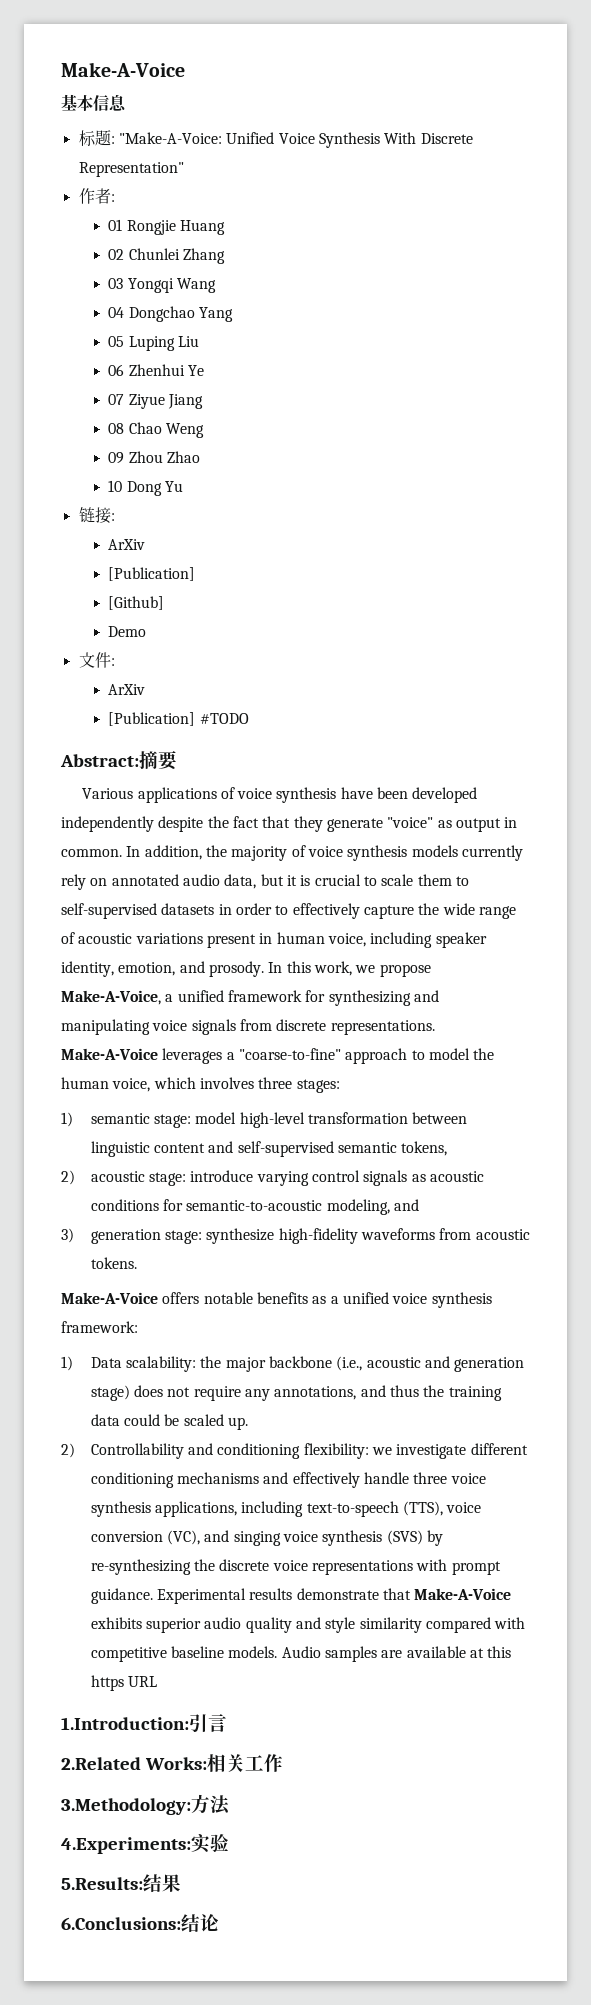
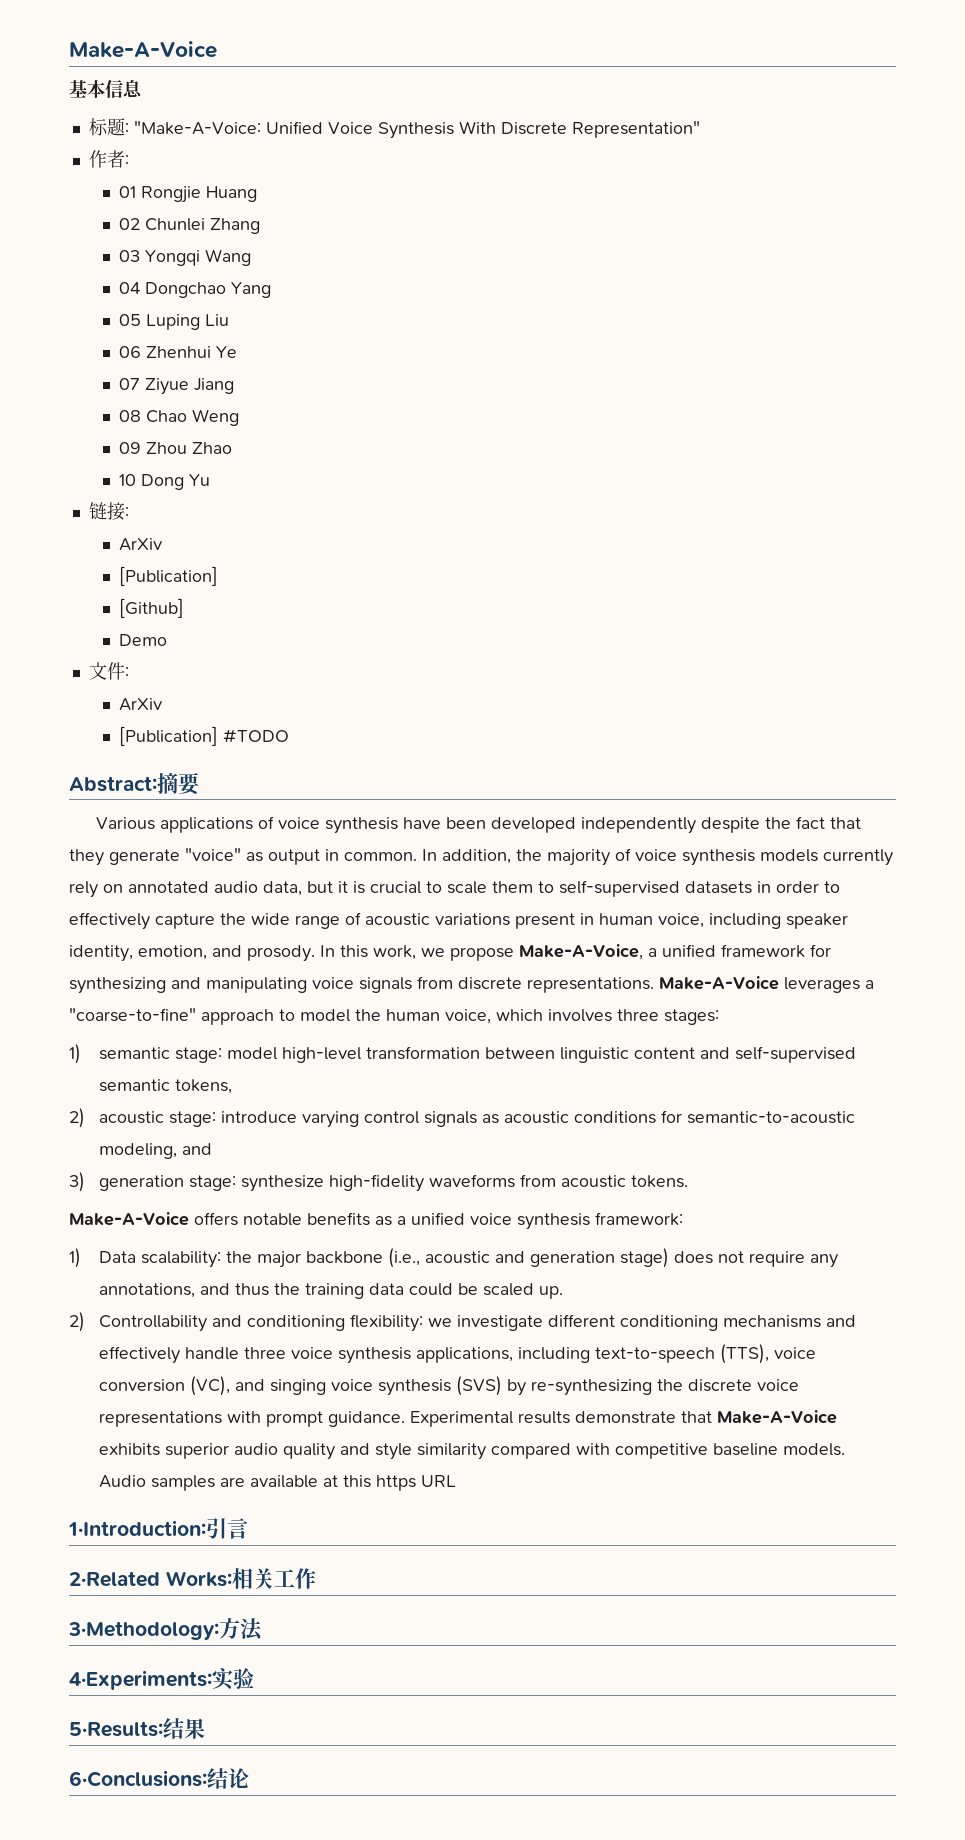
[61,1717,189,1730] 1.Introduction: -> [68,1520,206,1536] 1·Introduction:
[61,1757,141,1770] 2.Related -> [69,1571,160,1587] 2·Related
[61,1798,191,1815] 3.Methodology: -> [68,1621,219,1640] 3·Methodology:
[61,1837,191,1854] 4.Experiments: -> [69,1670,212,1690] 4·Experiments:
[61,1877,143,1890] 5.Results: -> [69,1721,163,1737] 5·Results:
[61,1917,181,1930] 6.Conclusions: -> [69,1770,207,1787] 6·Conclusions:

